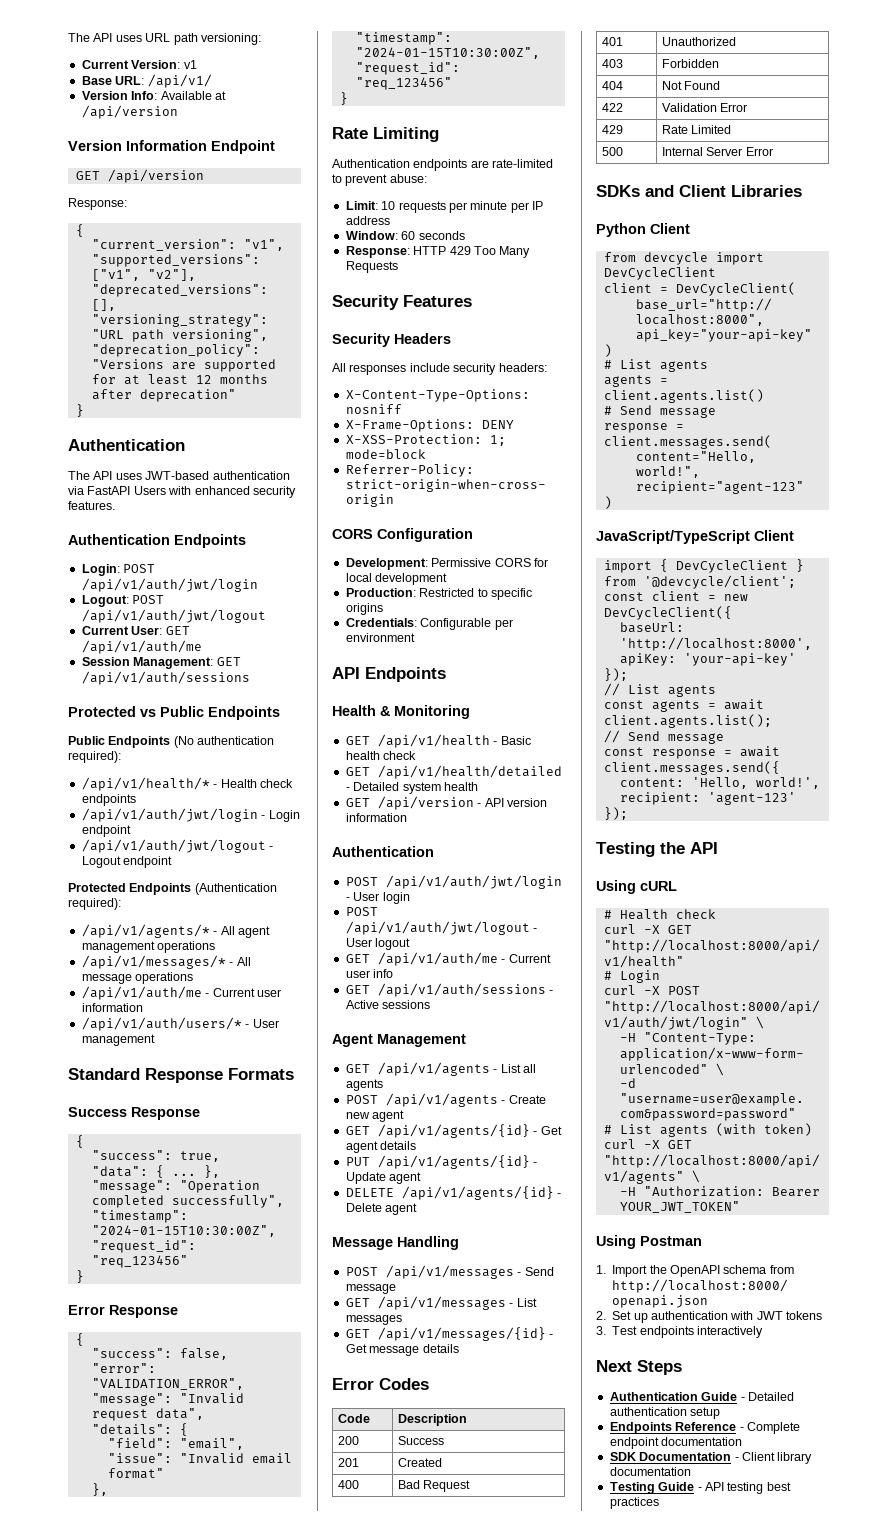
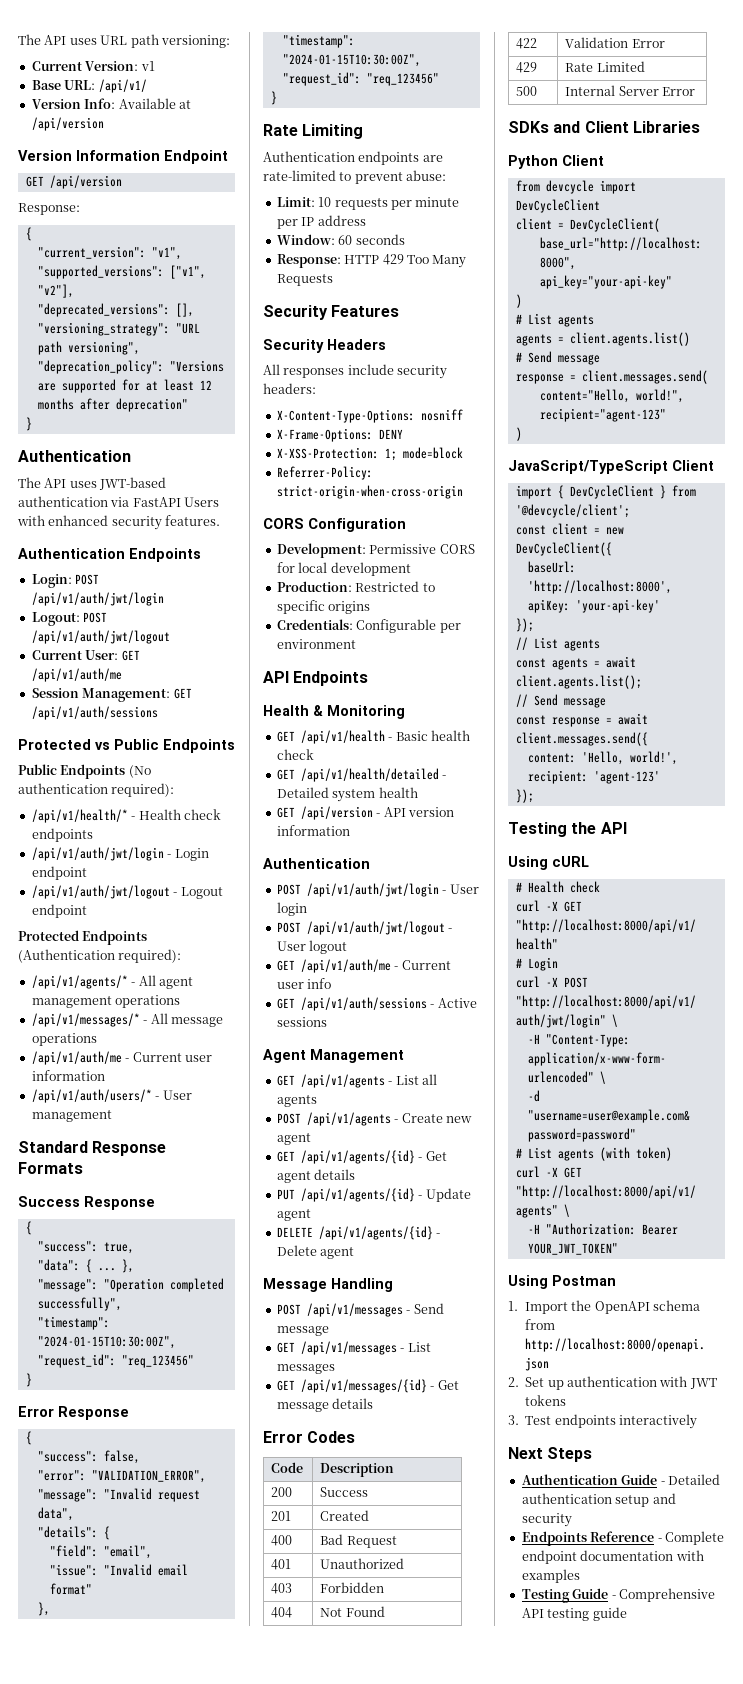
(721, 1413) none -> [652,1493,676,1504] [521,1513,572,1527] and security
[609,1452,813,1464] [609,1467,691,1476] // SDK Documentation - Client library documentation -> [675,1550,704,1561] [521,1569,580,1583] with examples
(702, 1489) none -> [618,1588,715,1602] Comprehensive
[766,1482,791,1491] [609,1497,659,1509] best practices -> [592,1607,627,1621] guide

